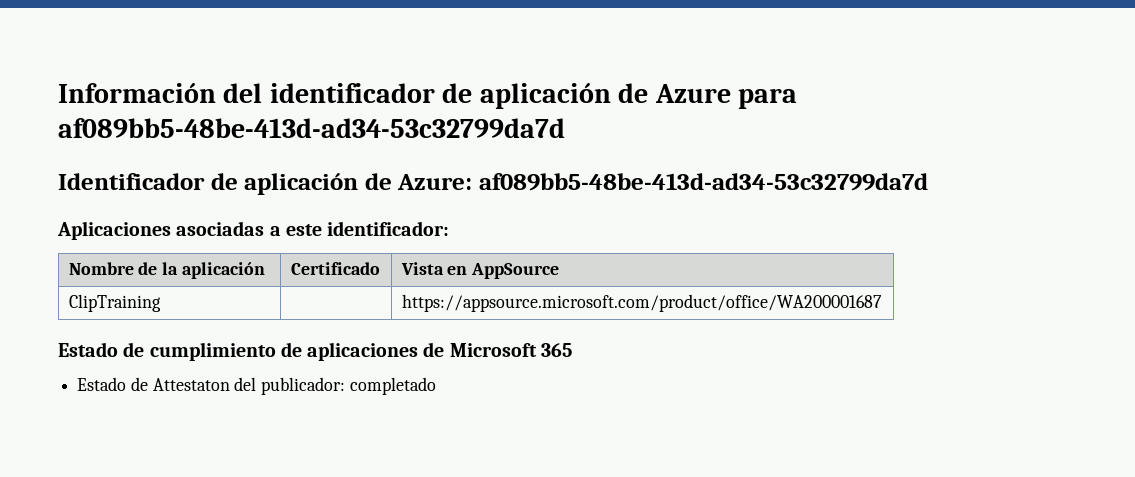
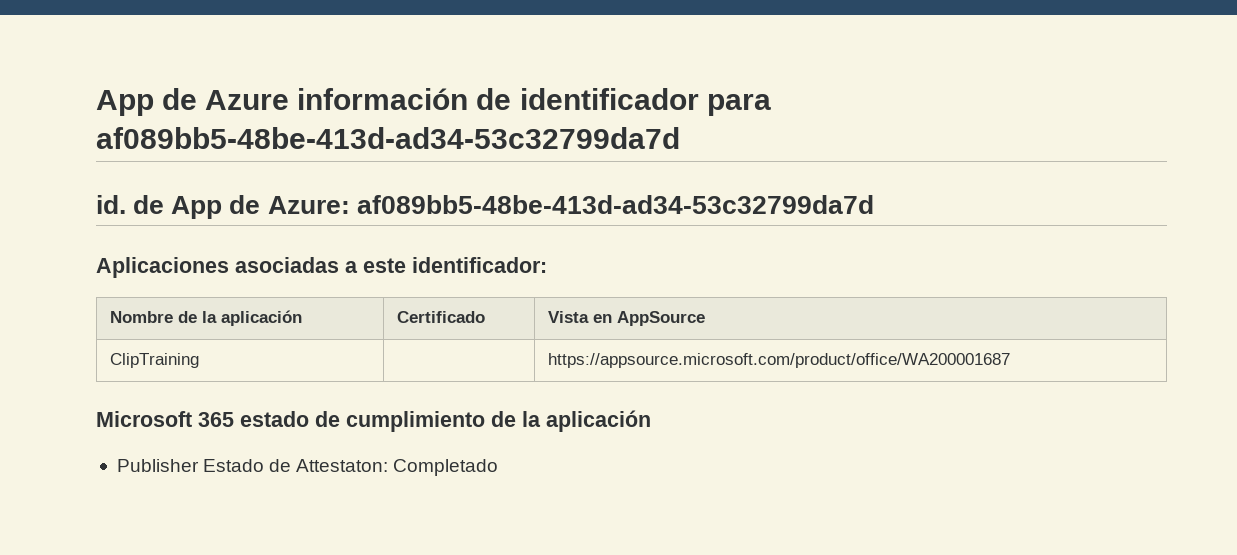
[58,83,731,109] Información del identificador de aplicación de Azure -> [96,88,699,116] App de Azure información de identificador
[58,173,359,195] Identificador de aplicación -> [96,195,223,219] id. de App
[58,342,572,361] [77,377,436,395] Estado de cumplimiento de aplicaciones de Microsoft 365 // Estado de Attestaton del publicador: completado -> [96,410,651,432] [116,459,499,476] Microsoft 365 estado de cumplimiento de la aplicación // Publisher Estado de Attestaton: Completado

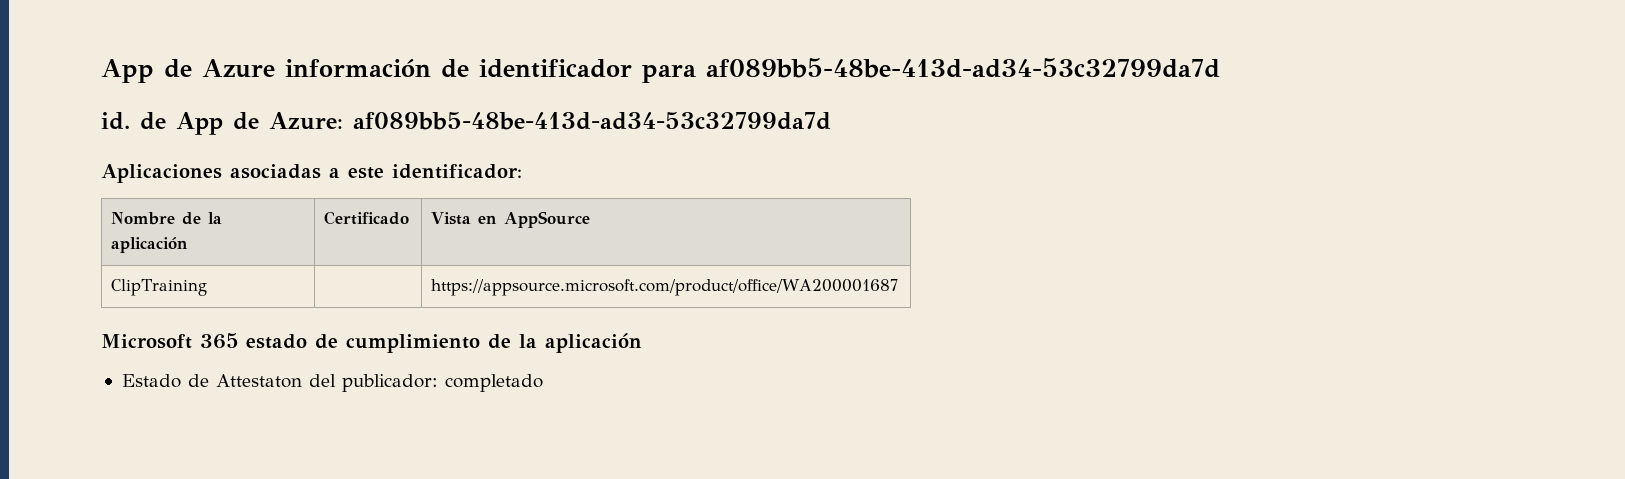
[116,459,199,472] Publisher -> (642, 343) none
[296,459,499,476] Attestaton: Completado -> [215,374,543,392] Attestaton del publicador: completado

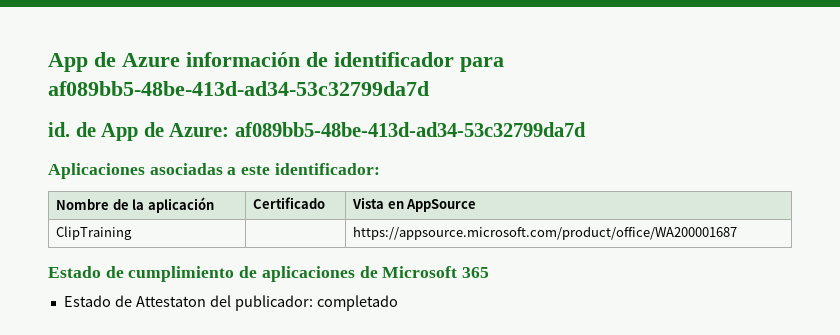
[101,333,642,353] Microsoft 365 estado de cumplimiento de la aplicación -> [48,266,490,282] Estado de cumplimiento de aplicaciones de Microsoft 365

